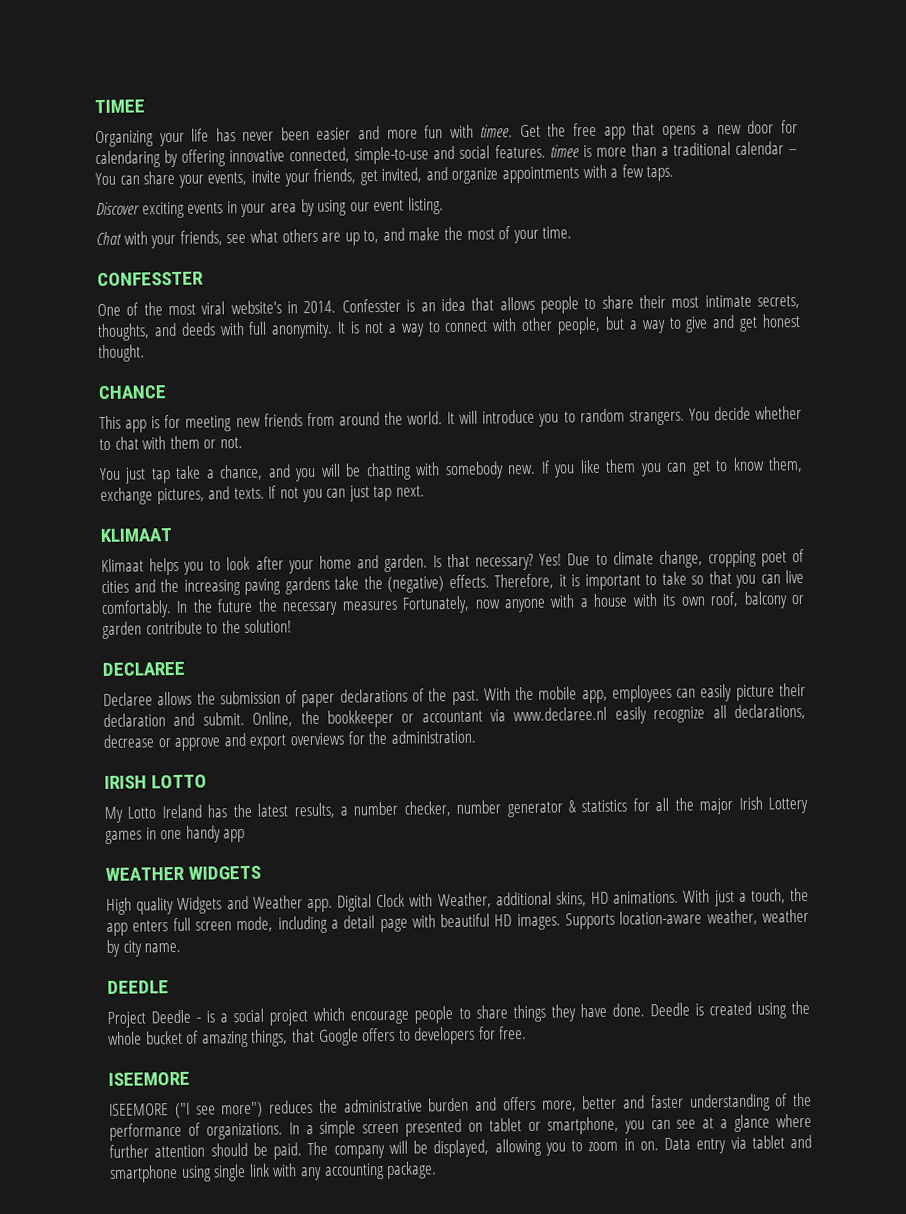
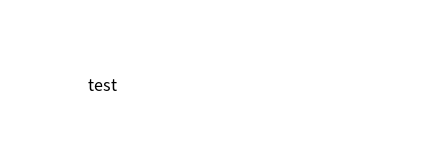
[94,99,145,114] [95,120,798,148] [95,141,798,169] [95,164,675,188] [96,197,444,219] [96,226,573,249] [97,271,204,287] [97,294,801,317] [97,314,801,342] [98,344,145,363] [98,385,166,400] [99,405,802,433] [99,435,243,451] [99,456,803,484] [100,485,425,506] [100,528,173,543] [101,548,805,576] [101,569,804,596] [101,591,805,619] [102,619,293,640] [102,661,185,677] [103,682,807,708] [103,703,806,728] [103,729,476,751] [104,774,208,790] [104,796,809,824] [105,825,246,844] [105,865,262,881] [106,887,809,915] [106,908,809,936] [106,939,182,957] [107,980,169,994] [107,1000,810,1028] [108,1025,528,1048] [108,1071,190,1086] [109,1092,812,1119] [109,1113,813,1141] [109,1134,812,1160] [109,1161,438,1183] TIMEE // Organizing your life has never been easier and more fun with timee. Get the free app that opens a new door for calendaring by offering innovative connected, simple-to-use and social features. timee is more than a traditional calendar – You can share your events, invite your friends, get invited, and organize appointments with a few taps. // Discover exciting events in your area by using our event listing. // Chat with your friends, see what others are up to, and make the most of your time. // CONFESSTER // One of the most viral website's in 2014. Confesster is an idea that allows people to share their most intimate secrets, thoughts, and deeds with full anonymity. It is not a way to connect with other people, but a way to give and get honest thought. // CHANCE // This app is for meeting new friends from around the world. It will introduce you to random strangers. You decide whether to chat with them or not. // You just tap take a chance, and you will be chatting with somebody new. If you like them you can get to know them, exchange pictures, and texts. If not you can just tap next. // KLIMAAT // Klimaat helps you to look after your home and garden. Is that necessary? Yes! Due to climate change, cropping poet of cities and the increasing paving gardens take the (negative) effects. Therefore, it is important to take so that you can live comfortably. In the future the necessary measures Fortunately, now anyone with a house with its own roof, balcony or garden contribute to the solution! // DECLAREE // Declaree allows the submission of paper declarations of the past. With the mobile app, employees can easily picture their declaration and submit. Online, the bookkeeper or accountant via www.declaree.nl easily recognize all declarations, decrease or approve and export overviews for the administration. // IRISH LOTTO // My Lotto Ireland has the latest results, a number checker, number generator & statistics for all the major Irish Lottery games in one handy app // WEATHER WIDGETS // High quality Widgets and Weather app. Digital Clock with Weather, additional skins, HD animations. With just a touch, the app enters full screen mode, including a detail page with beautiful HD images. Supports location-aware weather, weather by city name. // DEEDLE // Project Deedle - is a social project which encourage people to share things they have done. Deedle is created using the whole bucket of amazing things, that Google offers to developers for free. // ISEEMORE // ISEEMORE ("I see more") reduces the administrative burden and offers more, better and faster understanding of the performance of organizations. In a simple screen presented on tablet or smartphone, you can see at a glance where further attention should be paid. The company will be displayed, allowing you to zoom in on. Data entry via tablet and smartphone using single link with any accounting package. -> [88,79,117,91] test

